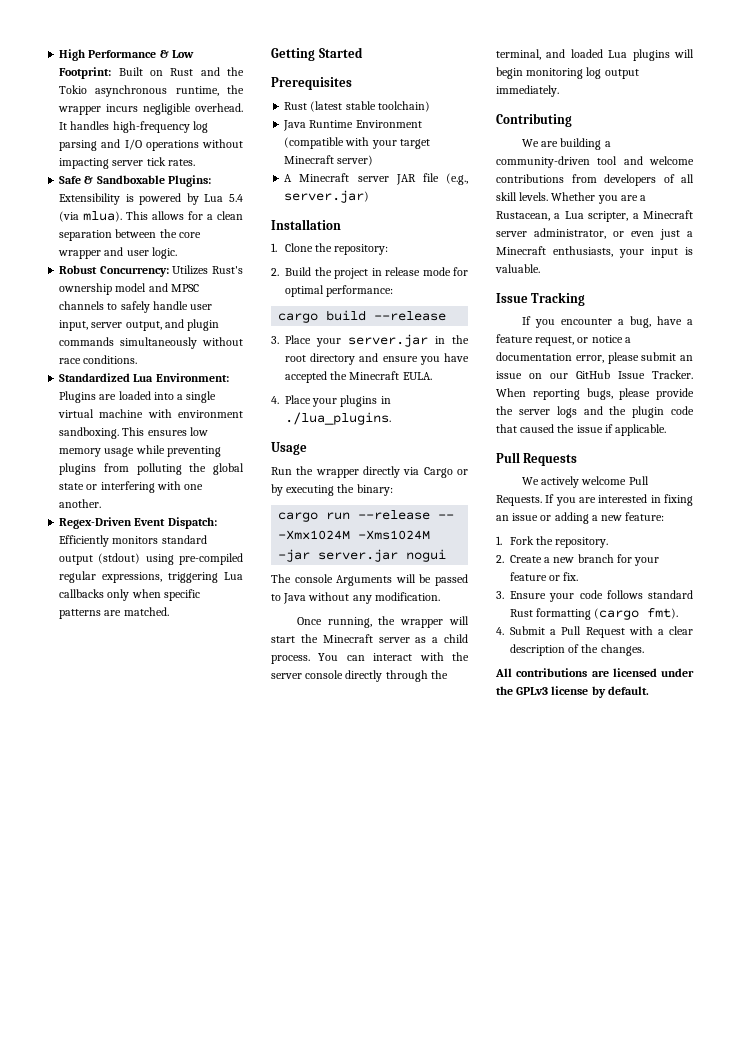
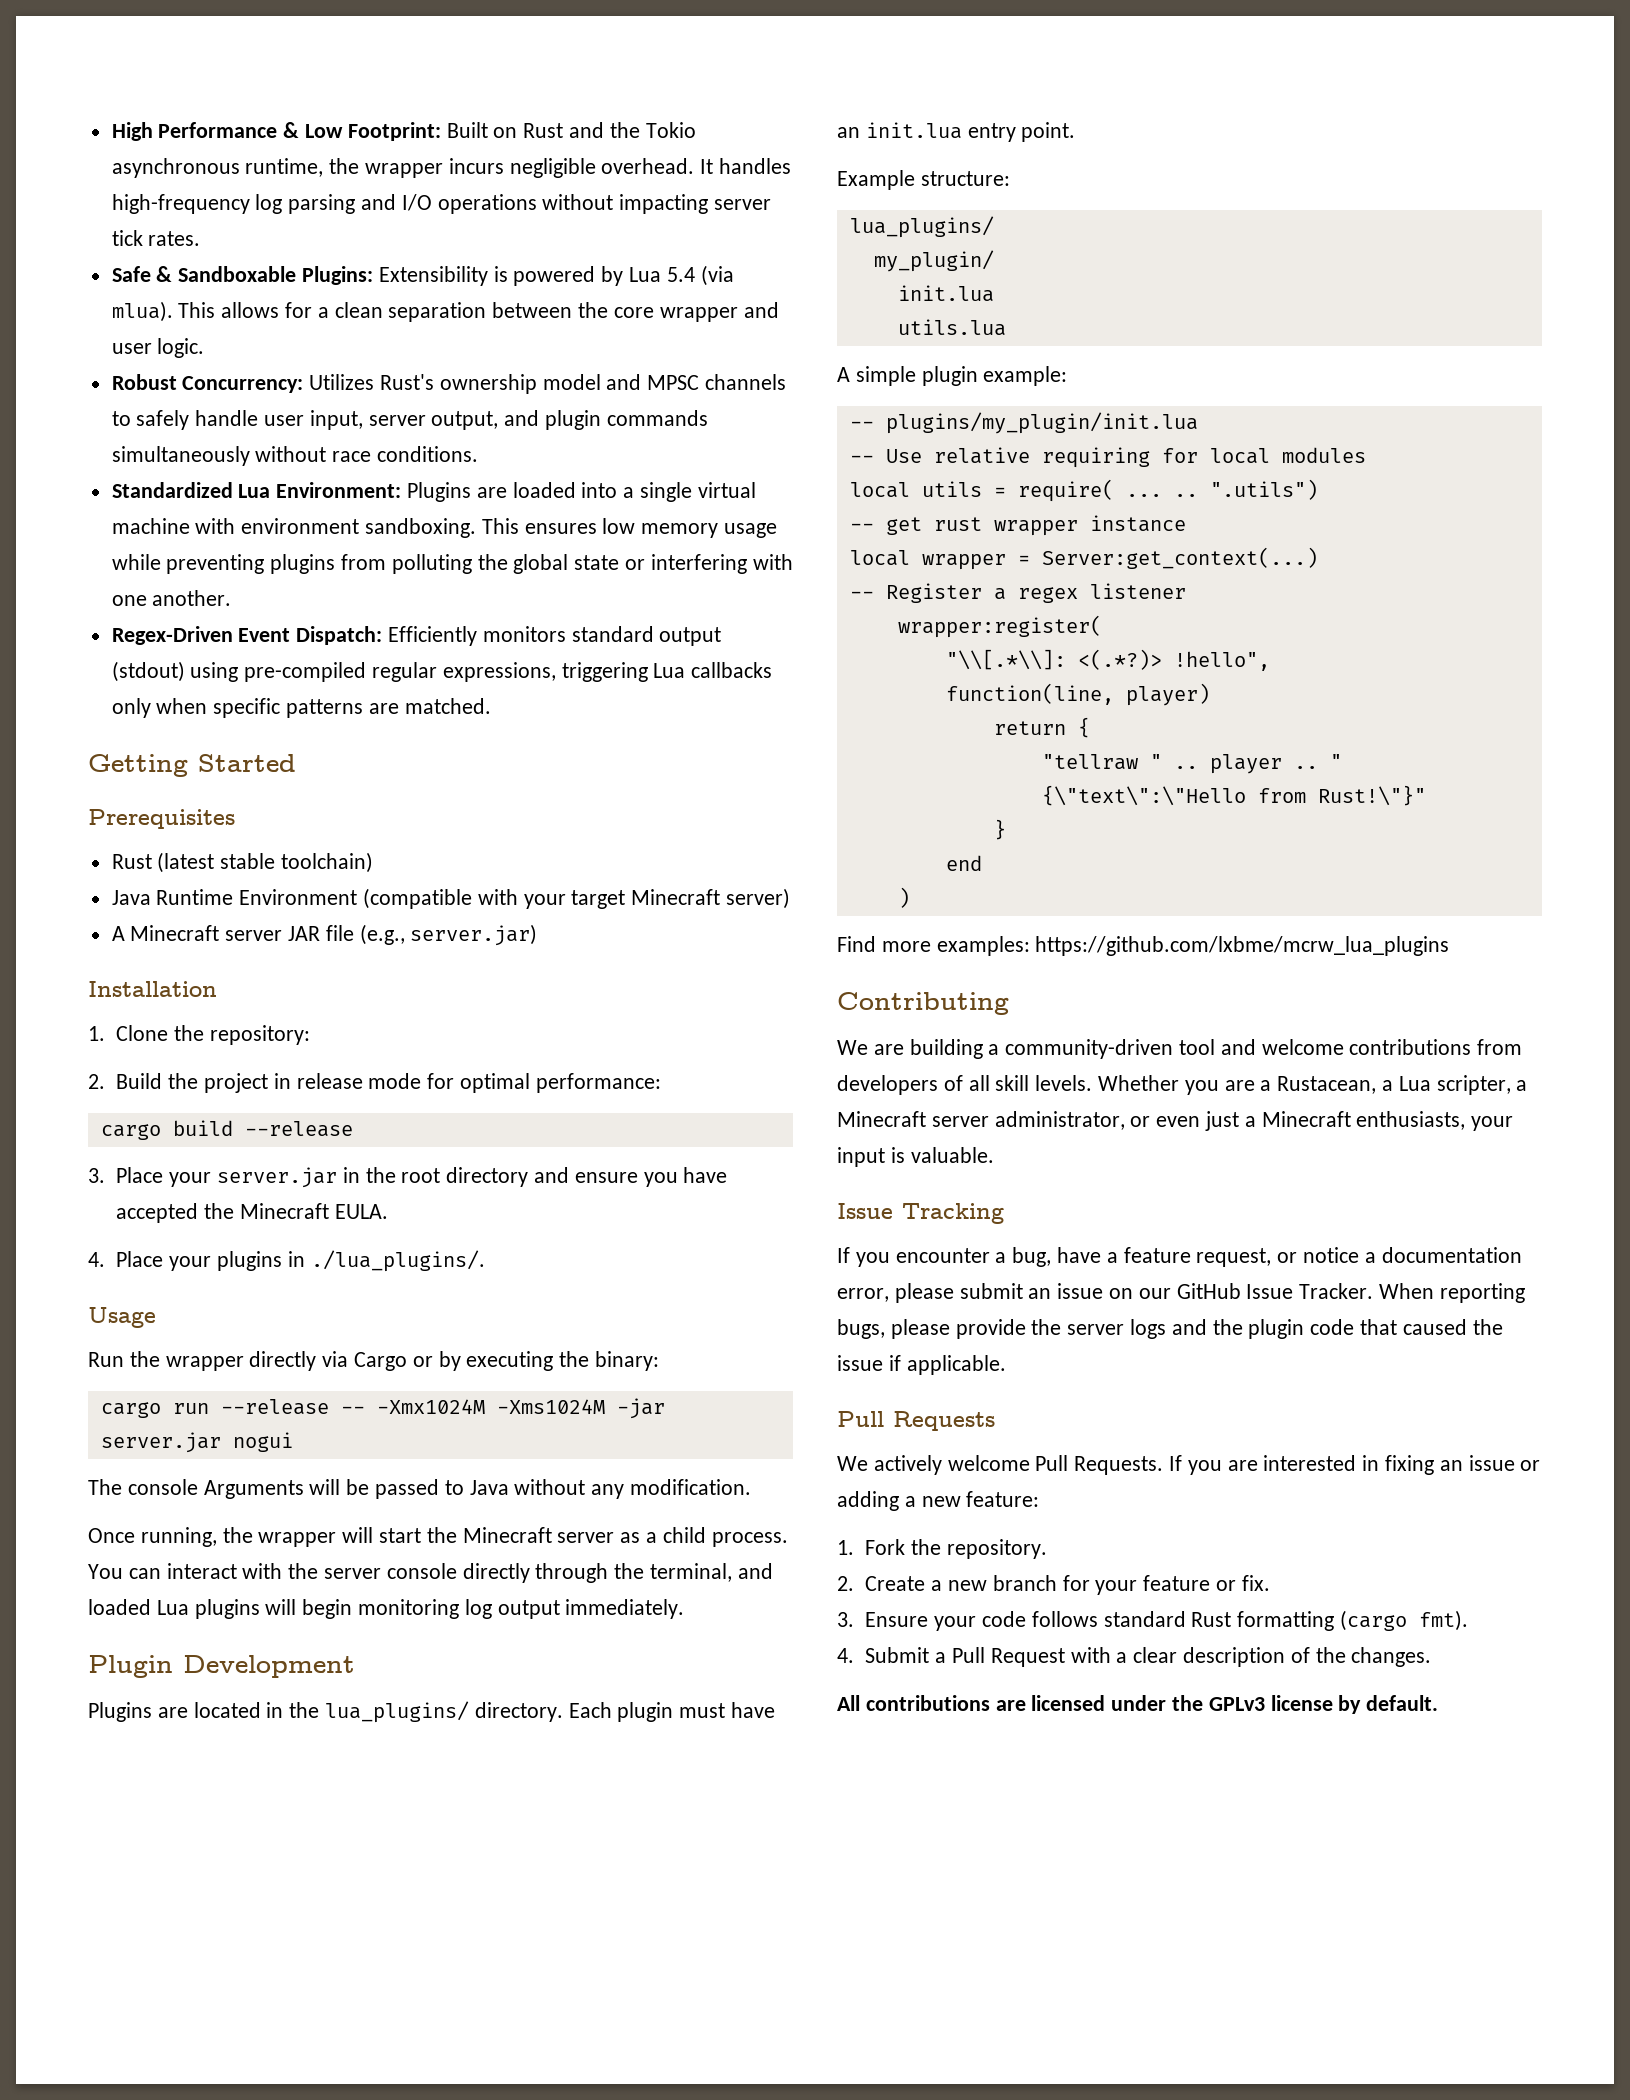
[285,412,391,425] ./lua_plugins. -> [310,1250,485,1272] ./lua_plugins/.
(559, 91) none -> [88,1655,355,1678] [88,1701,776,1723] [837,122,1076,142] [837,170,1010,190] [849,216,994,238] [873,250,994,272] [897,285,994,302] [897,319,1006,336] [837,366,1068,386] [849,412,1198,434] [849,447,1366,468] [849,479,1318,502] [849,515,1186,536] [849,547,1318,570] [849,583,1186,603] [897,615,1102,638] [945,649,1270,671] [945,683,1210,706] [993,717,1090,738] [1041,754,1342,774] [1041,785,1426,806] [993,819,1006,840] [945,855,982,871] [897,887,910,908] [837,936,1450,956] // Plugin Development // Plugins are located in the lua_plugins/ directory. Each plugin must have an init.lua entry point. // Example structure: // lua_plugins/ // my_plugin/ // init.lua // utils.lua // A simple plugin example: // -- plugins/my_plugin/init.lua // -- Use relative requiring for local modules // local utils = require( ... .. ".utils") // -- get rust wrapper instance // local wrapper = Server:get_context(...) // -- Register a regex listener // wrapper:register( // "\\[.*\\]: <(.*?)> !hello", // function(line, player) // return { // "tellraw " .. player .. " {\"text\":\"Hello from Rust!\"}" // } // end // ) // Find more examples: https://github.com/lxbme/mcrw_lua_plugins

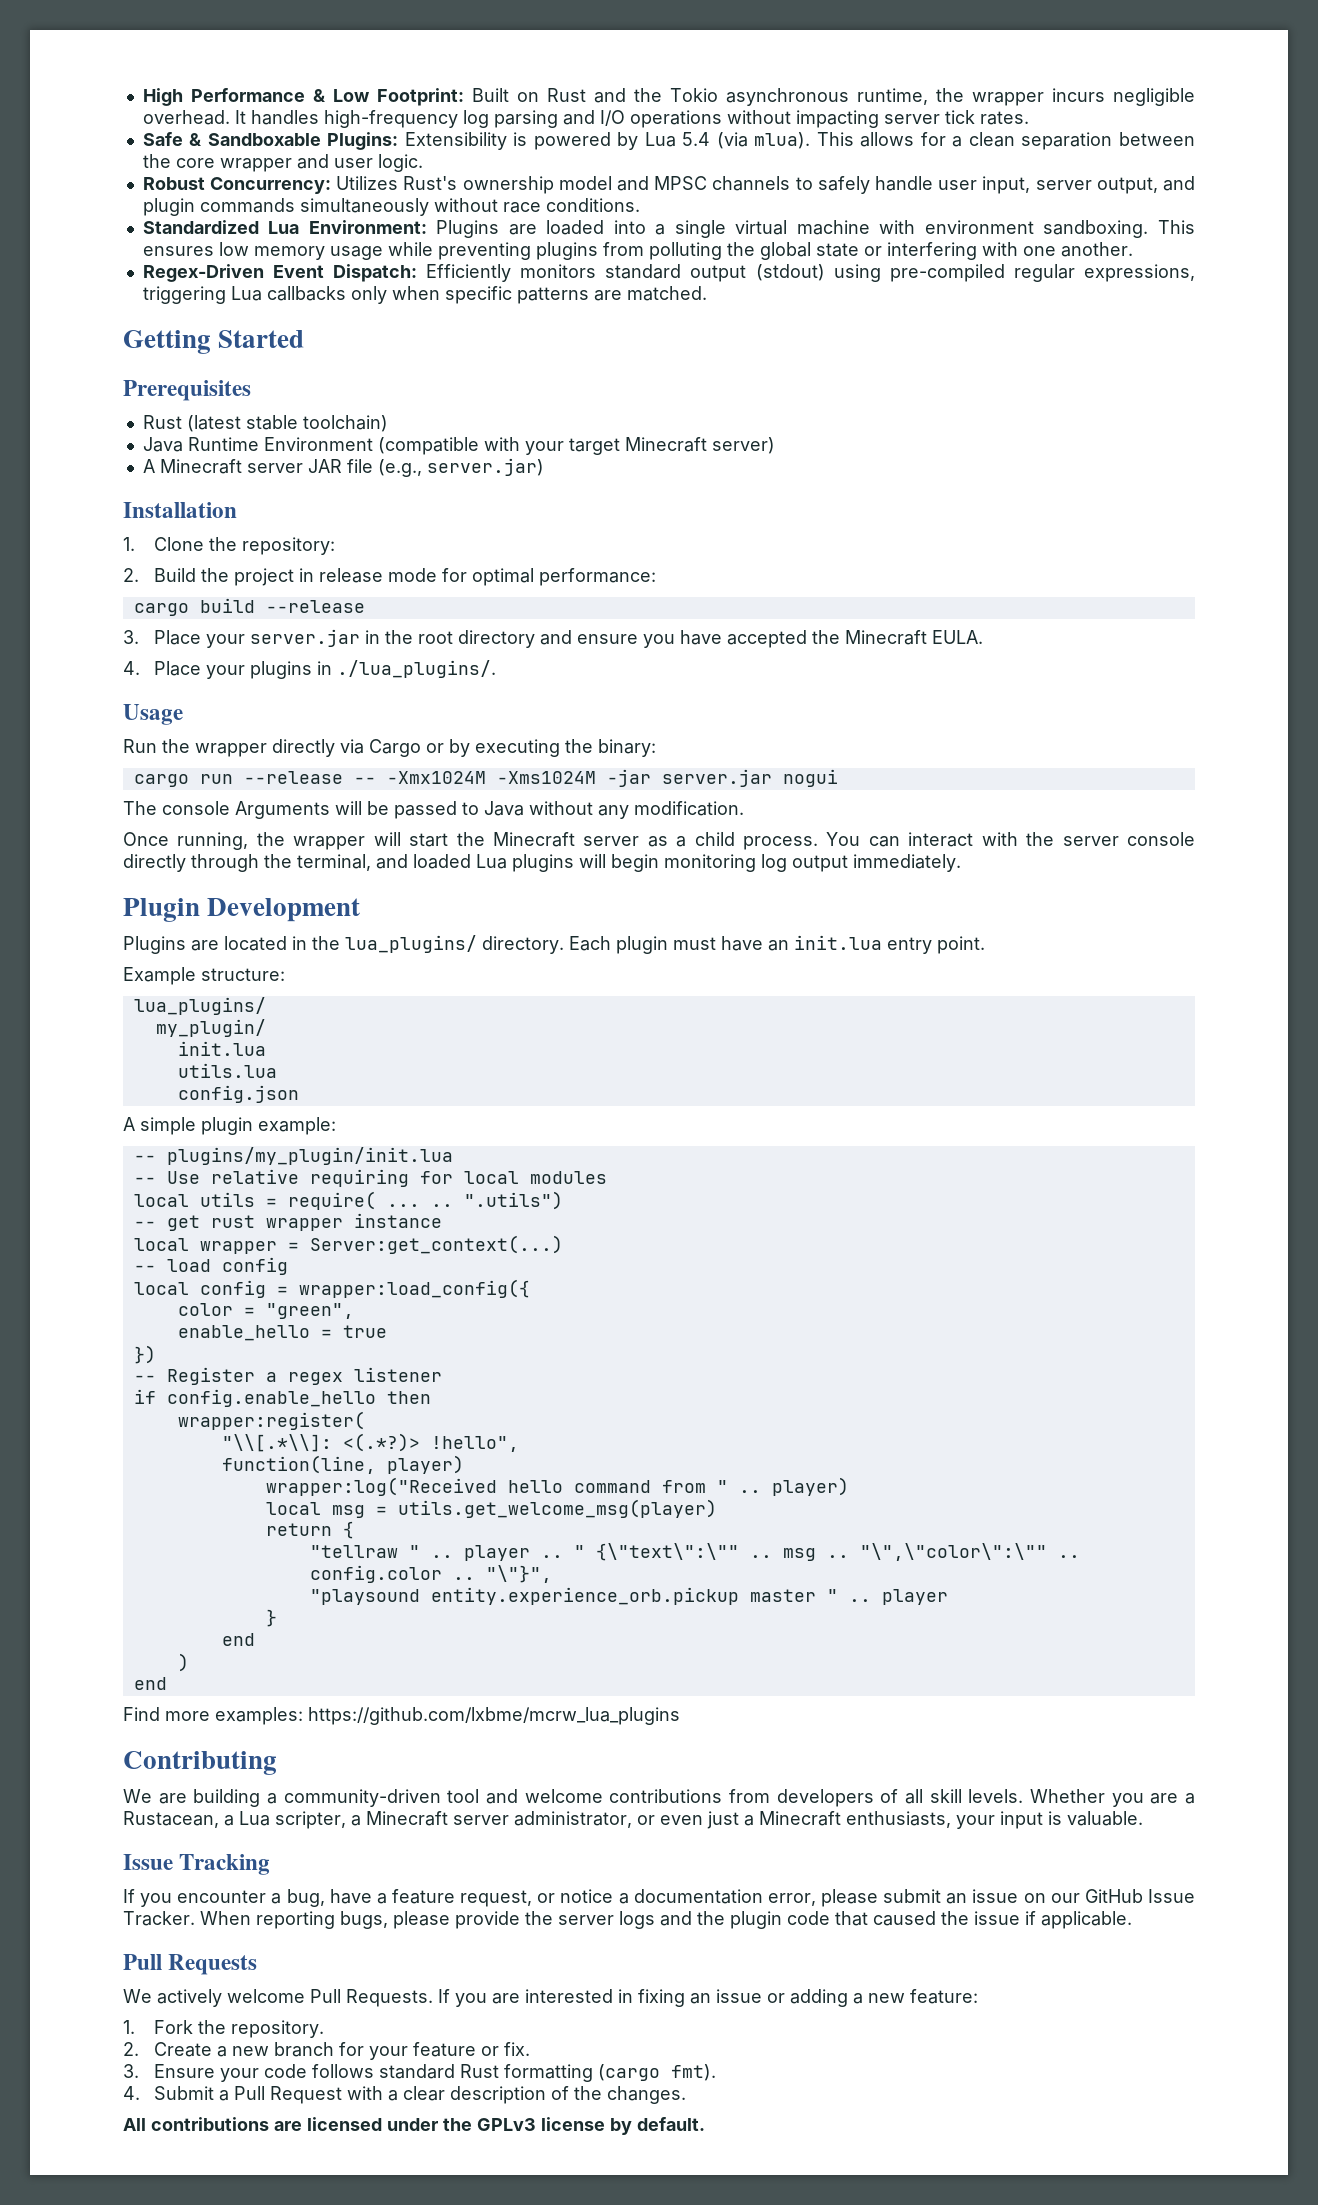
(1006, 327) none -> [177,1085,299,1103] // config.json
(1318, 558) none -> [133,1257,288,1275] [133,1279,530,1298] [177,1303,354,1319] [177,1325,387,1341] [133,1345,156,1364] // -- load config // local config = wrapper:load_config({ // color = "green", // enable_hello = true // })
(1186, 591) none -> [133,1389,431,1407] // if config.enable_hello then
(1210, 694) none -> [265,1477,849,1496] [265,1499,717,1518] // wrapper:log("Received hello command from " .. player) // local msg = utils.get_welcome_msg(player)
[1041,785,1426,806] {\"text\":\"Hello from Rust!\"}" -> [595,1543,1080,1561] [309,1565,552,1583] [309,1587,948,1605] {\"text\":\"" .. msg .. "\",\"color\":\"" .. config.color .. "\"}", // "playsound entity.experience_orb.pickup master " .. player
(910, 897) none -> [133,1677,167,1690] // end

